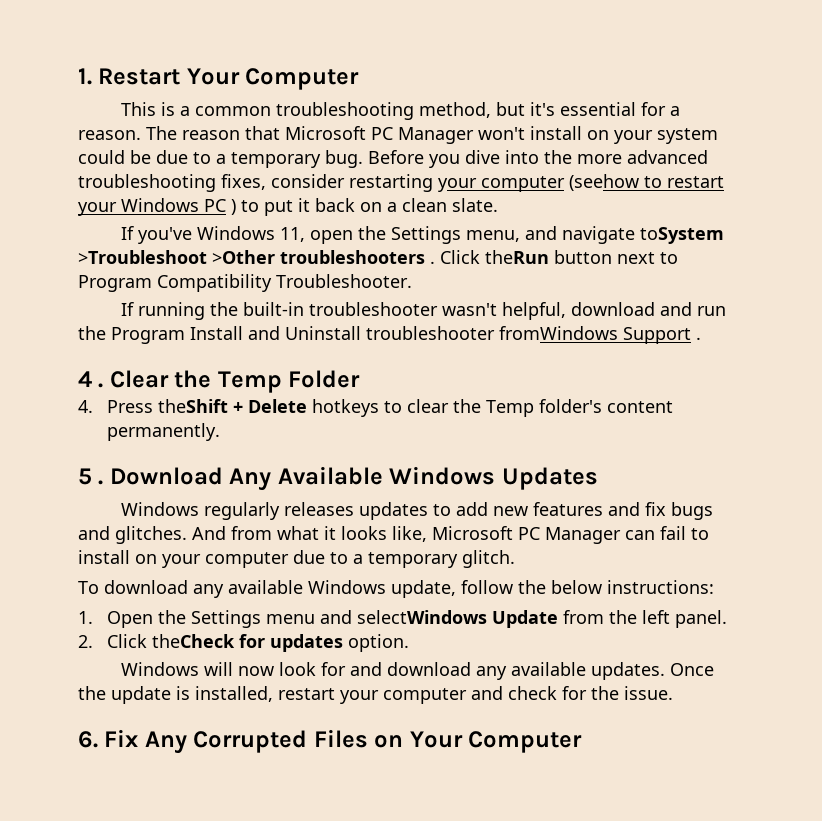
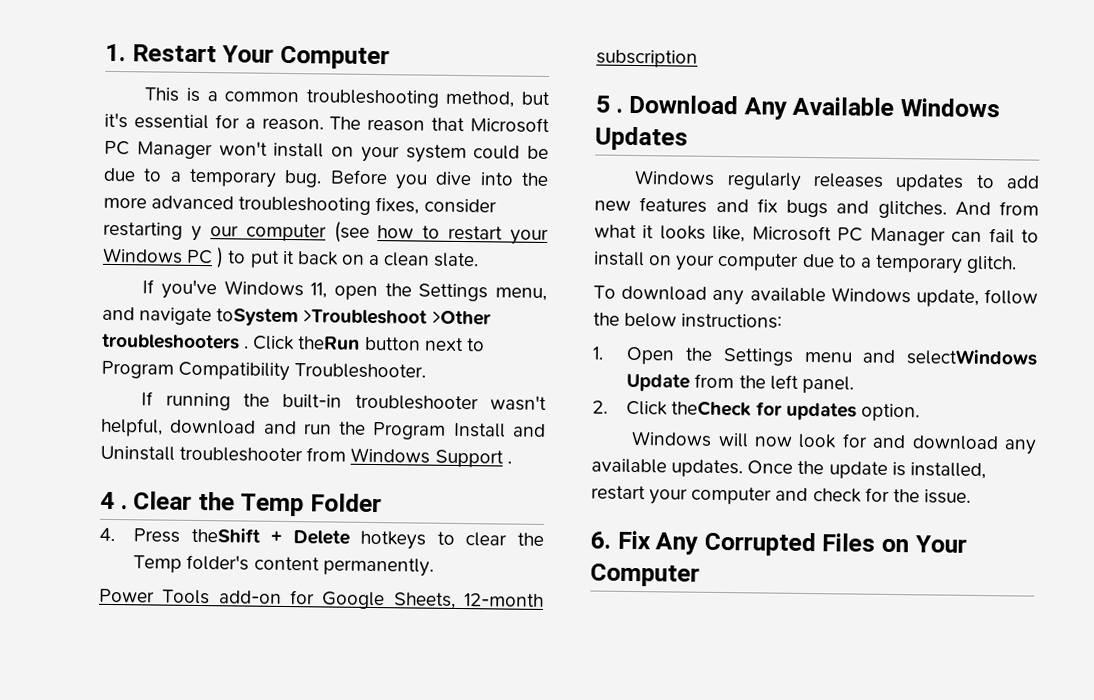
[438,174,639,192] your computer (seehow -> [190,221,415,243] y our computer (see how
[499,326,618,340] fromWindows -> [306,447,431,464] from Windows
(220, 432) none -> [99,588,544,610] [596,49,698,68] // Power Tools add-on for Google Sheets, 12-month subscription

